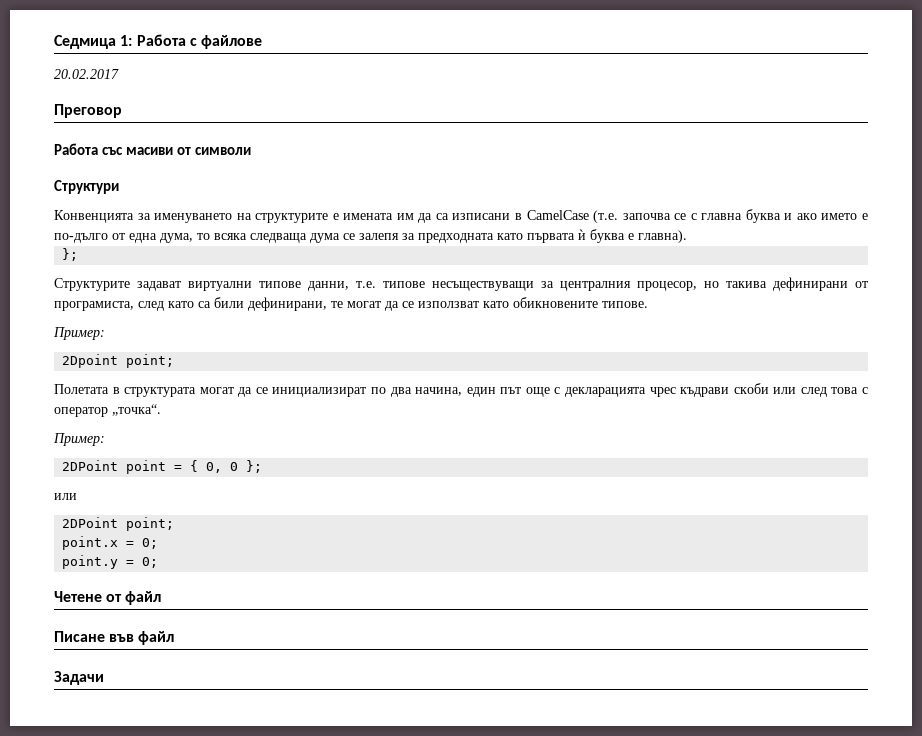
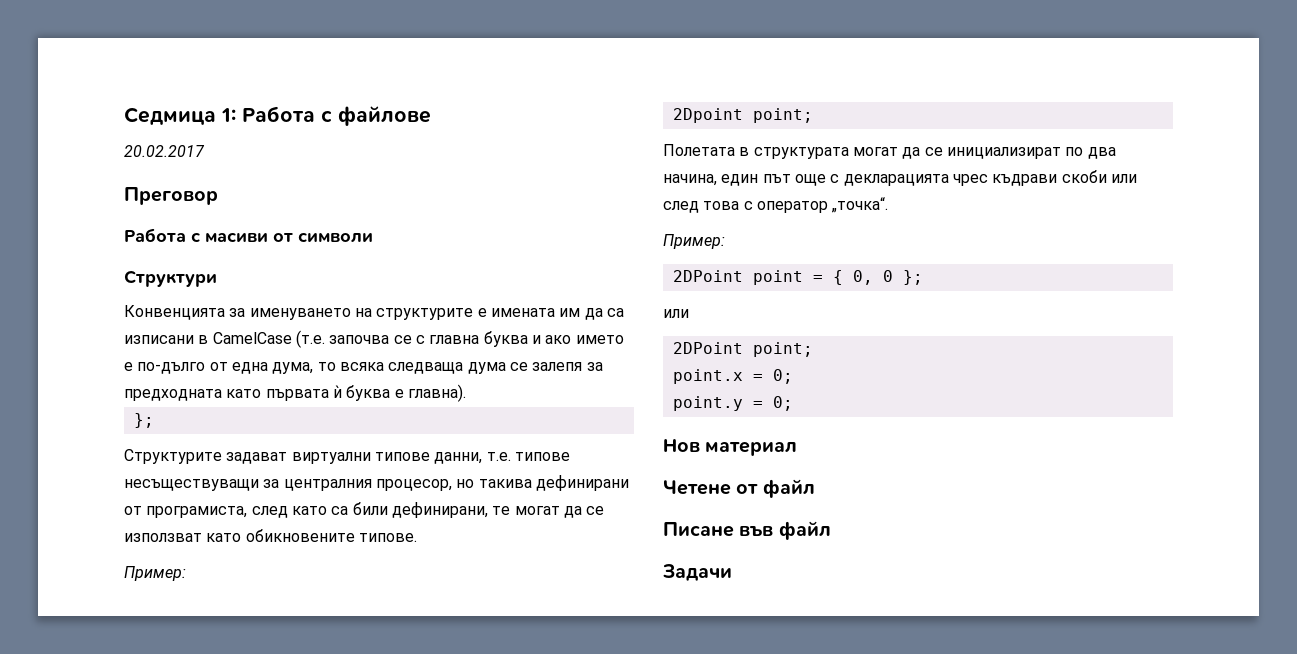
[101,147,123,155] със -> [191,233,201,242] с
(159, 562) none -> [663,439,798,456] // Нов материал

